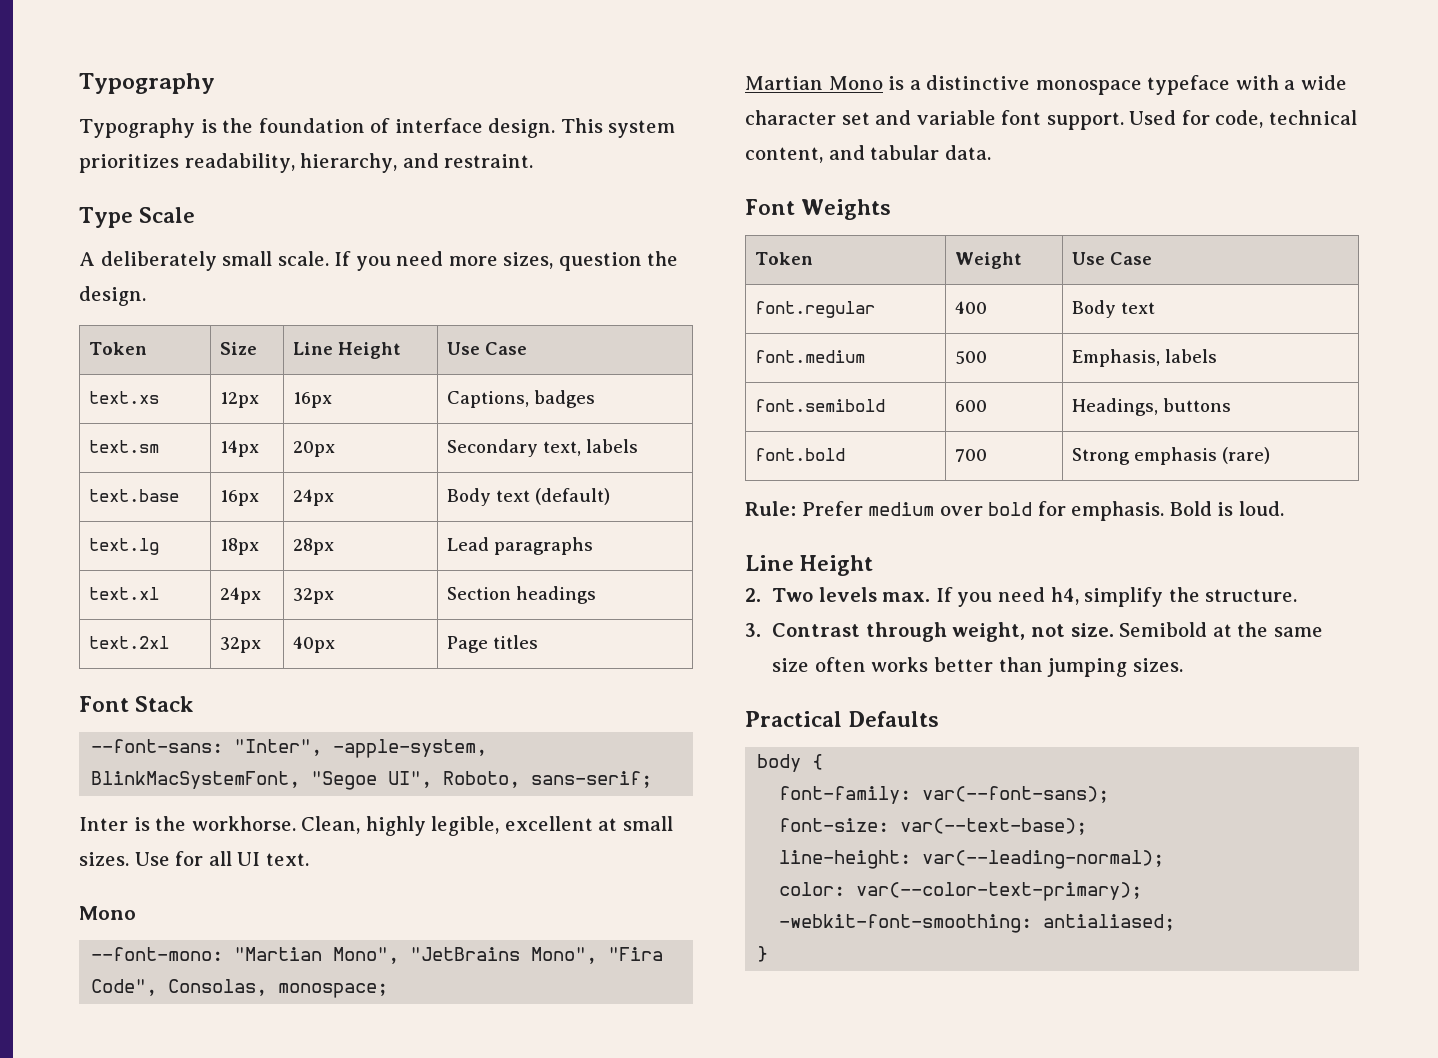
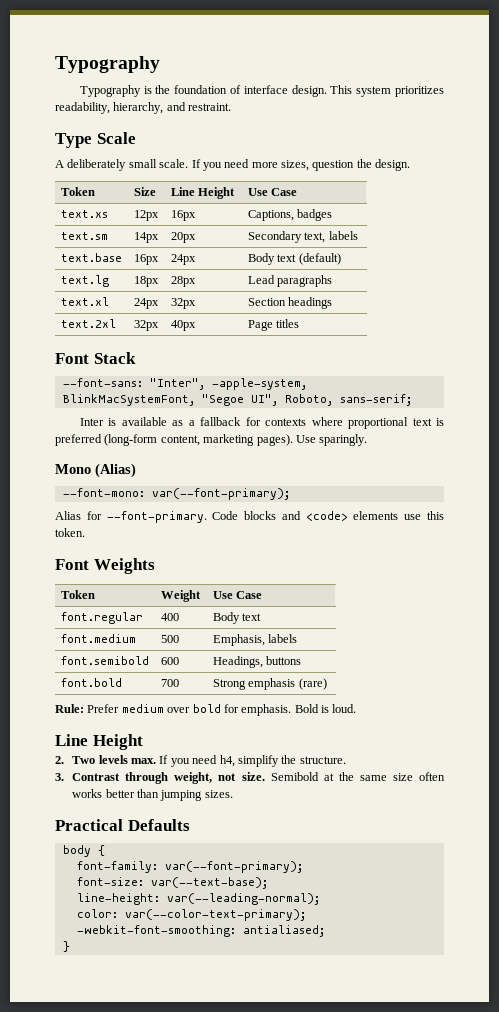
[155,816,673,836] [79,851,309,866] [79,906,136,920] the workhorse. Clean, highly legible, excellent at small sizes. Use for all UI text. // Mono -> [121,417,445,429] [55,434,368,446] [55,463,136,478] available as a fallback for contexts where proportional text is preferred (long-form content, marketing pages). Use sparingly. // Mono (Alias)
[234,947,664,964] [91,979,389,998] [745,75,1347,95] [745,110,1357,130] [745,145,991,163] "Martian Mono", "JetBrains Mono", "Fira Code", Consolas, monospace; // Martian Mono is a distinctive monospace typeface with a wide character set and variable font support. Used for code, technical content, and tabular data. -> [151,488,290,500] [55,511,444,523] [55,528,85,537] var(--font-primary); // Alias for --font-primary. Code blocks and <code> elements use this token.
[922,786,1110,803] var(--font-sans); -> [164,861,303,873] var(--font-primary);

